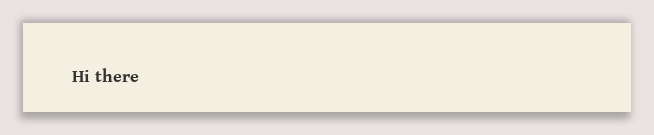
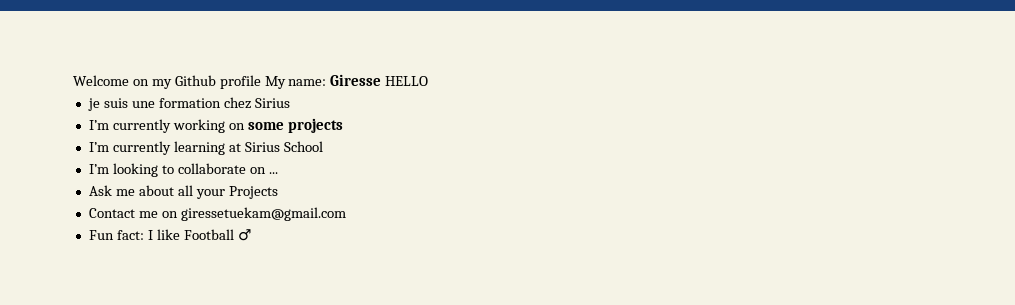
[72,68,139,82] Hi there -> [73,74,429,89] [87,97,290,111] [88,118,343,133] [88,141,323,155] [88,163,278,177] [88,185,278,199] [88,207,346,221] [88,229,251,241] Welcome on my Github profile My name: Giresse HELLO // je suis une formation chez Sirius // I’m currently working on some projects // I’m currently learning at Sirius School // I’m looking to collaborate on ... // Ask me about all your Projects // Contact me on giressetuekam@gmail.com // Fun fact: I like Football ♂

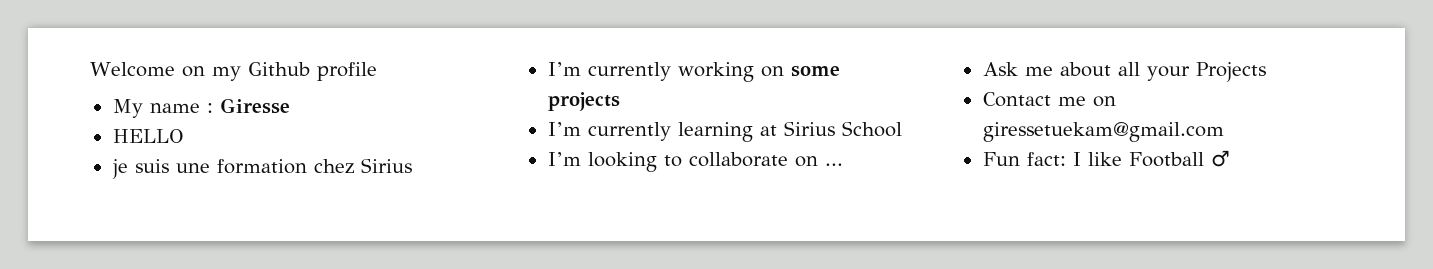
[264,76,327,89] My name: -> [112,99,213,118] // My name :
(382, 80) none -> (290, 106) //

